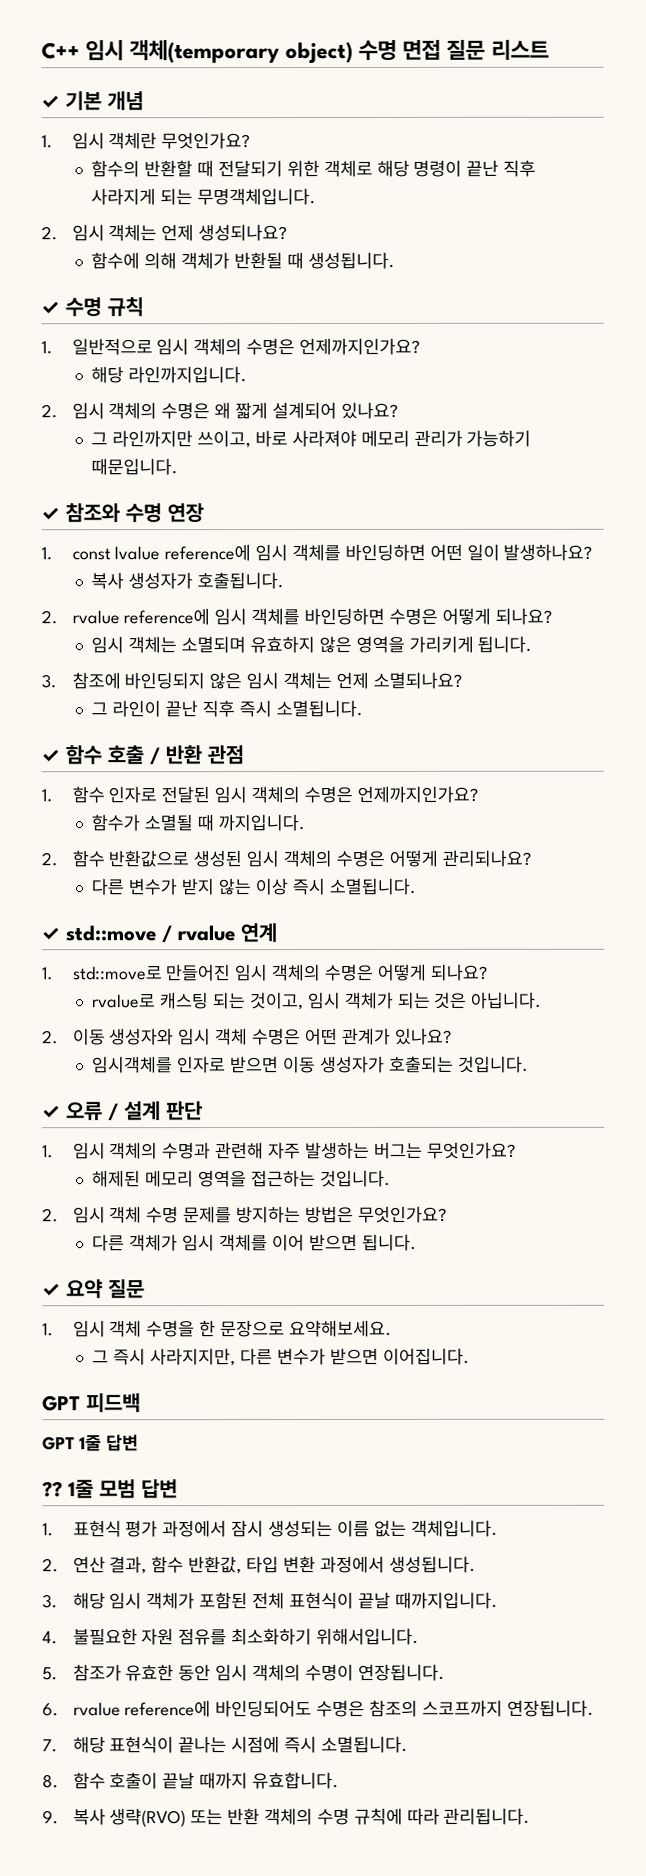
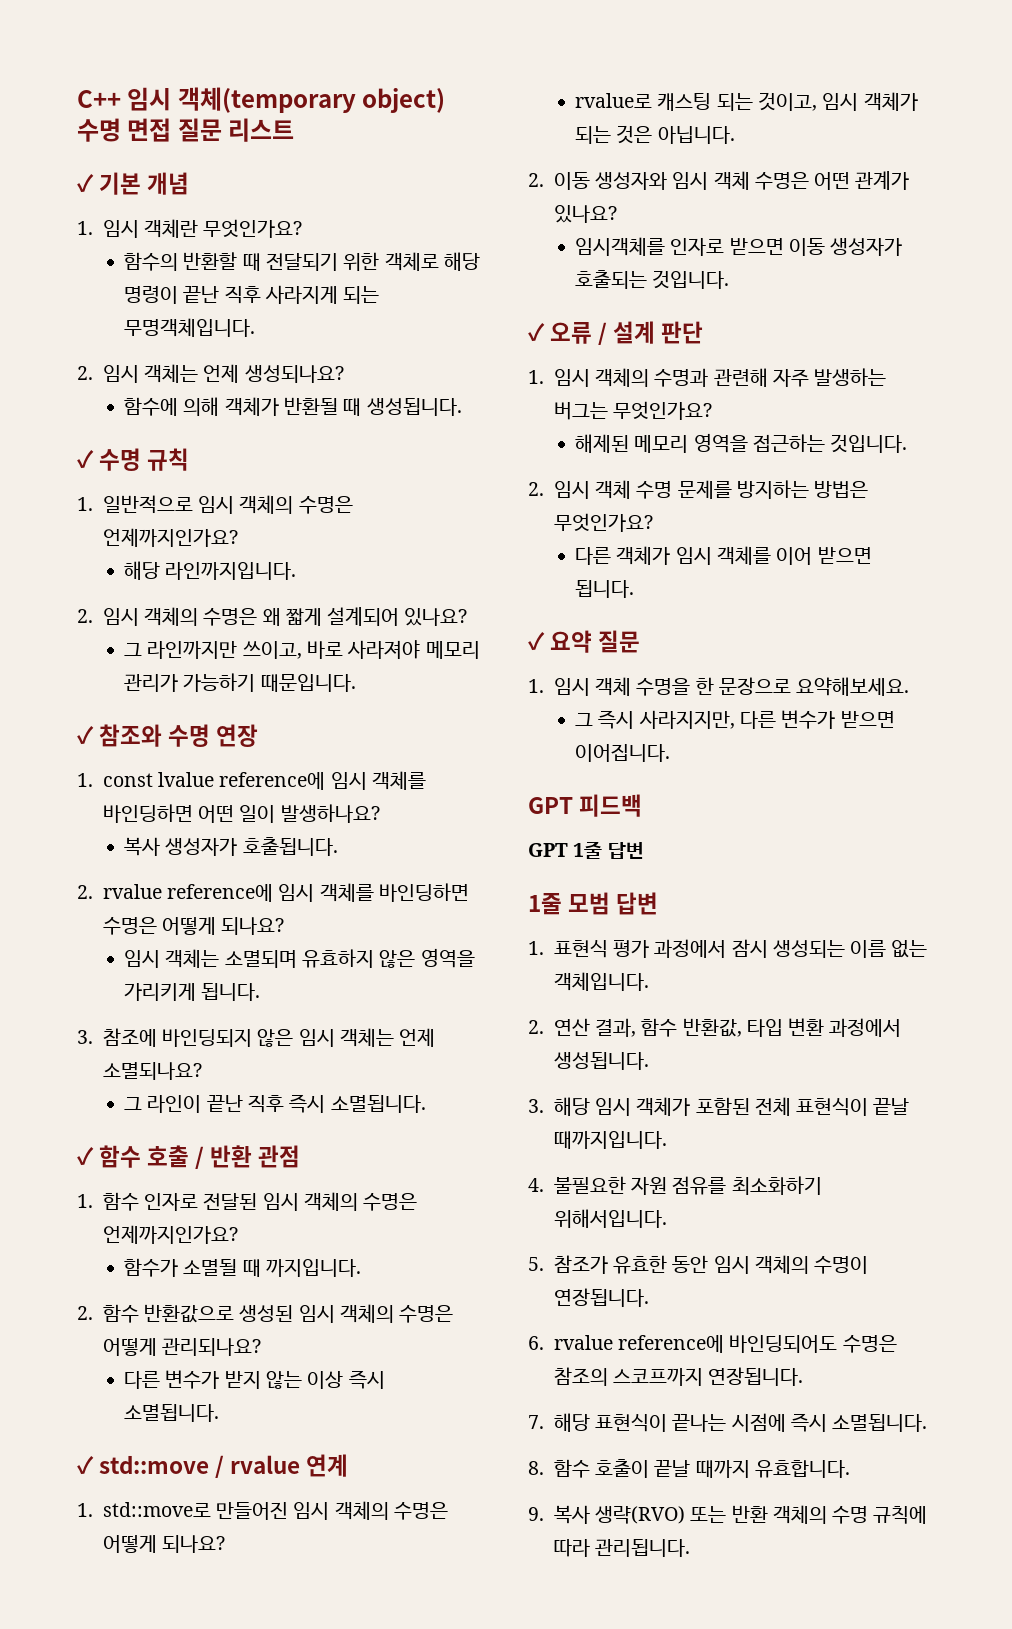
[42,1481,63,1498] ?? -> (644, 850) none

